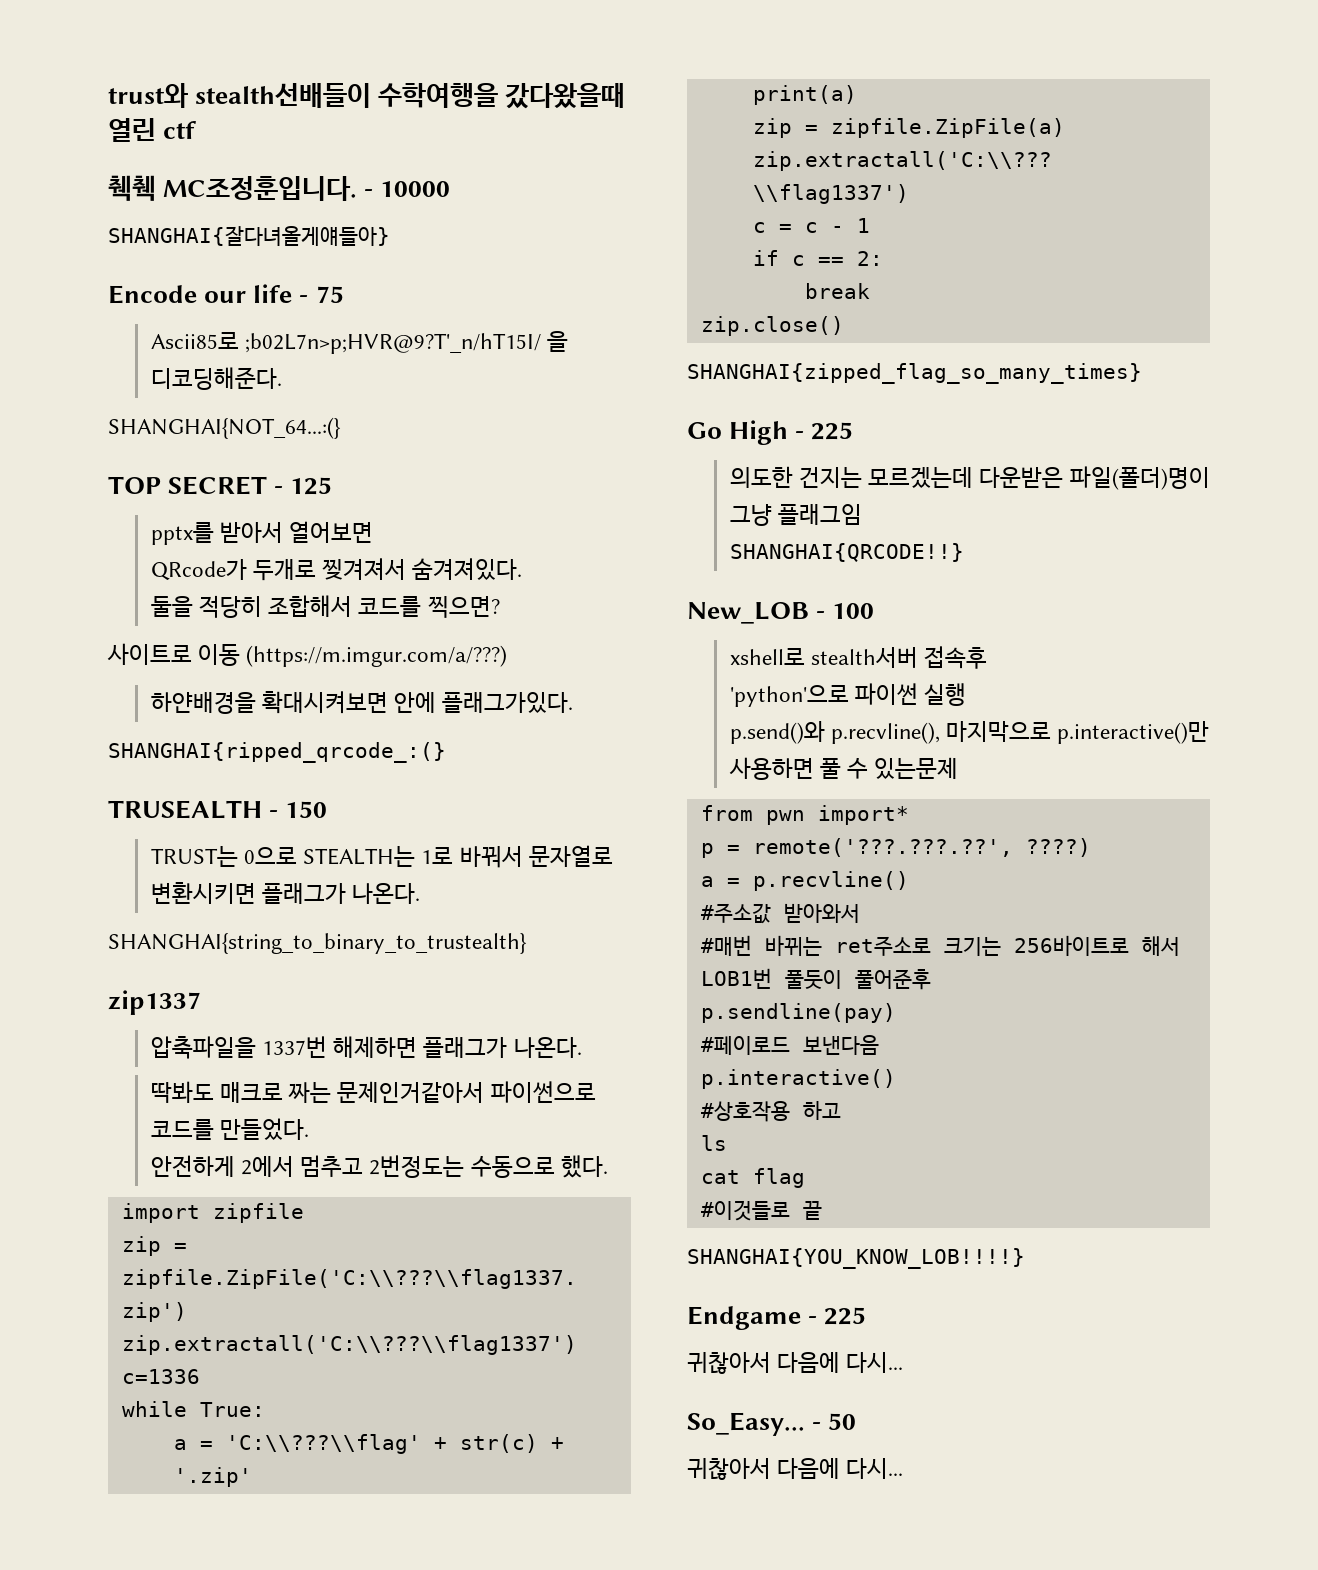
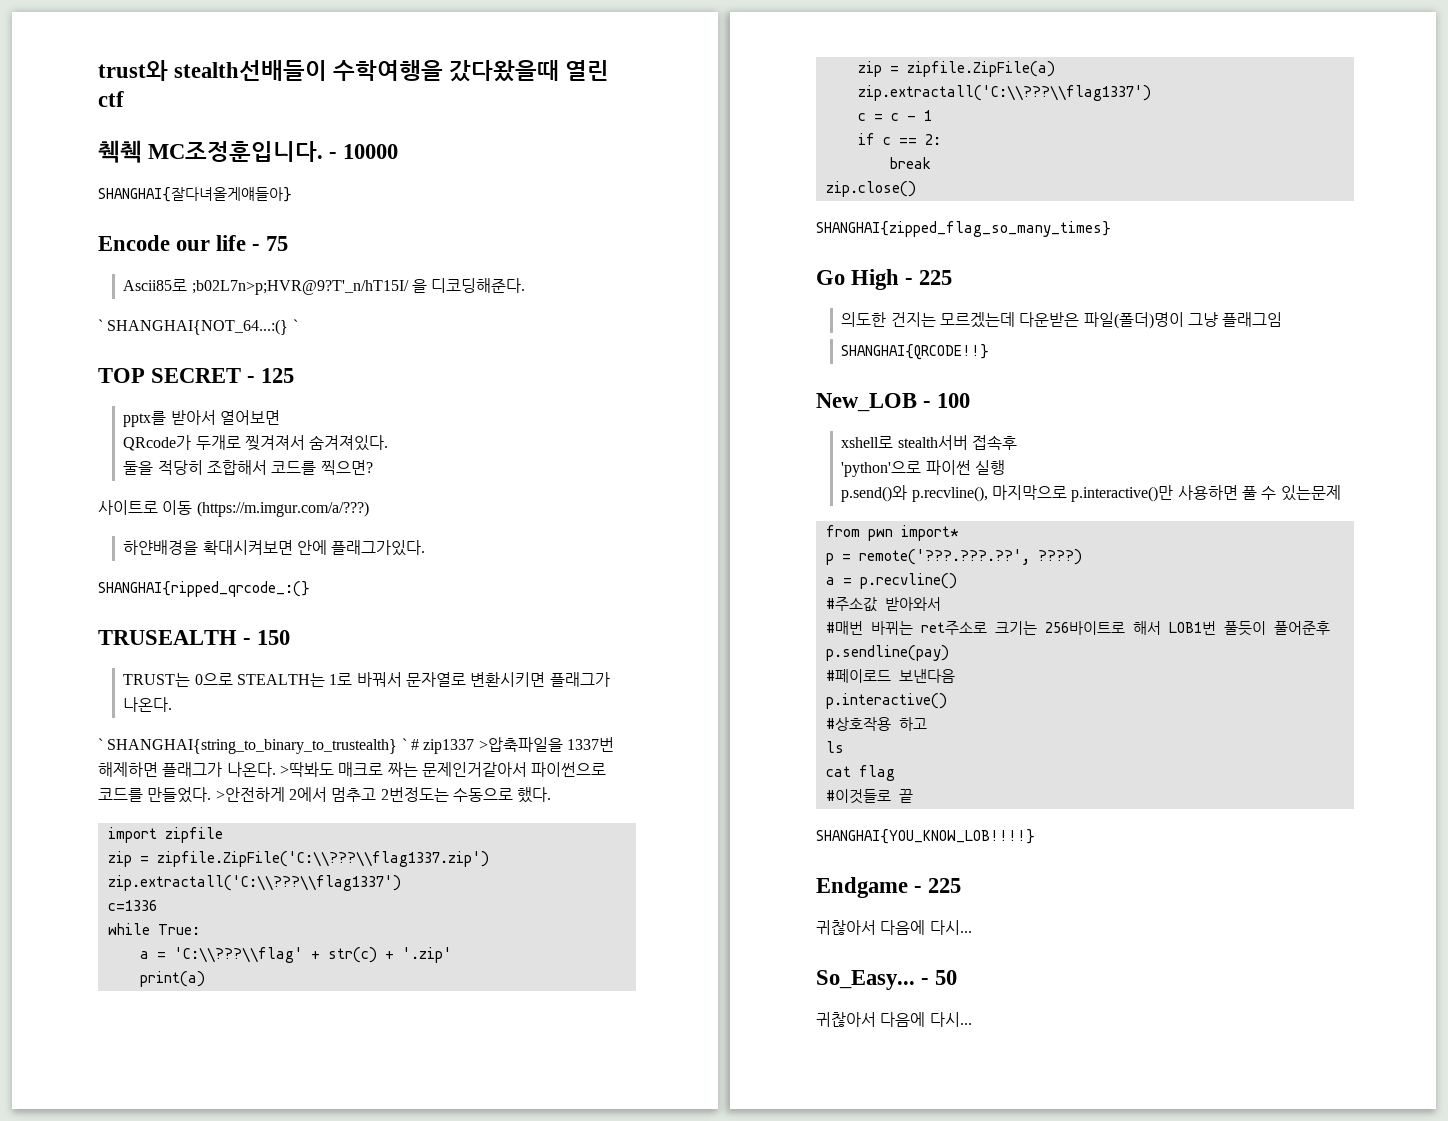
(282, 378) none -> [98,319,103,331] `
(341, 428) none -> [292,319,298,331] `
(421, 893) none -> [98,738,103,750] `
(527, 943) // -> [401,738,419,750] ` #
[150,1036,256,1059] // 압축파일을 -> [478,737,563,752] >압축파일을
[150,1081,214,1103] // 딱봐도 -> [279,762,334,777] >딱봐도
[150,1155,235,1177] // 안전하게 -> [215,787,285,802] >안전하게

